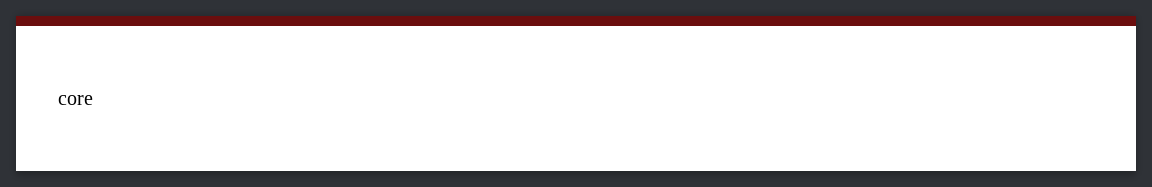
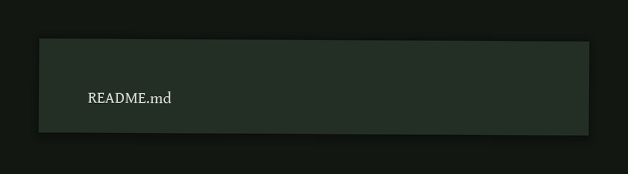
[58,95,93,105] core -> [87,90,172,104] README.md

